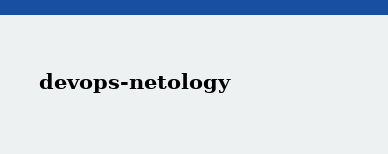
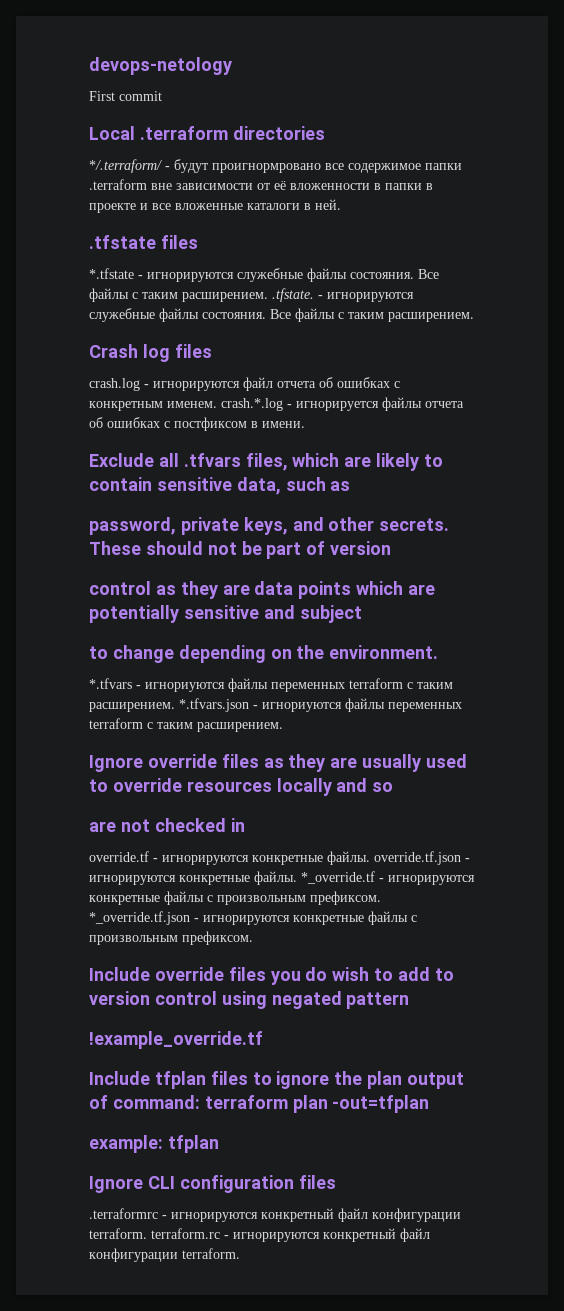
(231, 83) none -> [89,91,162,101] [89,126,325,140] [89,159,462,173] [89,179,433,190] [89,199,341,213] [89,235,198,249] [89,268,439,282] [89,288,414,302] [89,308,474,322] [89,344,212,362] [89,377,400,391] [89,397,464,411] [89,417,305,431] [89,453,444,471] [89,477,351,495] [89,517,450,535] [89,541,392,559] [89,581,436,599] [89,605,362,623] [89,645,439,663] [89,678,453,692] [89,698,462,712] [89,718,283,732] [89,754,468,772] [89,778,394,796] [89,818,245,832] [89,851,470,865] [89,871,475,885] [89,891,381,905] [89,911,417,925] [89,931,253,945] [89,967,454,985] [89,991,410,1009] [89,1031,263,1049] [89,1071,465,1089] [89,1095,430,1113] [89,1135,219,1153] [89,1175,336,1193] [89,1208,461,1222] [89,1228,430,1242] [89,1248,240,1262] // First commit // Local .terraform directories // */.terraform/ - будут проигнормровано все содержимое папки .terraform вне зависимости от её вложенности в папки в проекте и все вложенные каталоги в ней. // .tfstate files // *.tfstate - игнорируются служебные файлы состояния. Все файлы с таким расширением. .tfstate. - игнорируются служебные файлы состояния. Все файлы с таким расширением. // Crash log files // crash.log - игнорируются файл отчета об ошибках с конкретным именем. crash.*.log - игнорируется файлы отчета об ошибках с постфиксом в имени. // Exclude all .tfvars files, which are likely to contain sensitive data, such as // password, private keys, and other secrets. These should not be part of version // control as they are data points which are potentially sensitive and subject // to change depending on the environment. // *.tfvars - игнориуются файлы переменных terraform c таким расширением. *.tfvars.json - игнориуются файлы переменных terraform c таким расширением. // Ignore override files as they are usually used to override resources locally and so // are not checked in // override.tf - игнорируются конкретные файлы. override.tf.json - игнорируются конкретные файлы. *_override.tf - игнорируются конкретные файлы с произвольным префиксом. *_override.tf.json - игнорируются конкретные файлы с произвольным префиксом. // Include override files you do wish to add to version control using negated pattern // !example_override.tf // Include tfplan files to ignore the plan output of command: terraform plan -out=tfplan // example: tfplan // Ignore CLI configuration files // .terraformrc - игнорируются конкретный файл конфигурации terraform. terraform.rc - игнорируются конкретный файл конфигурации terraform.

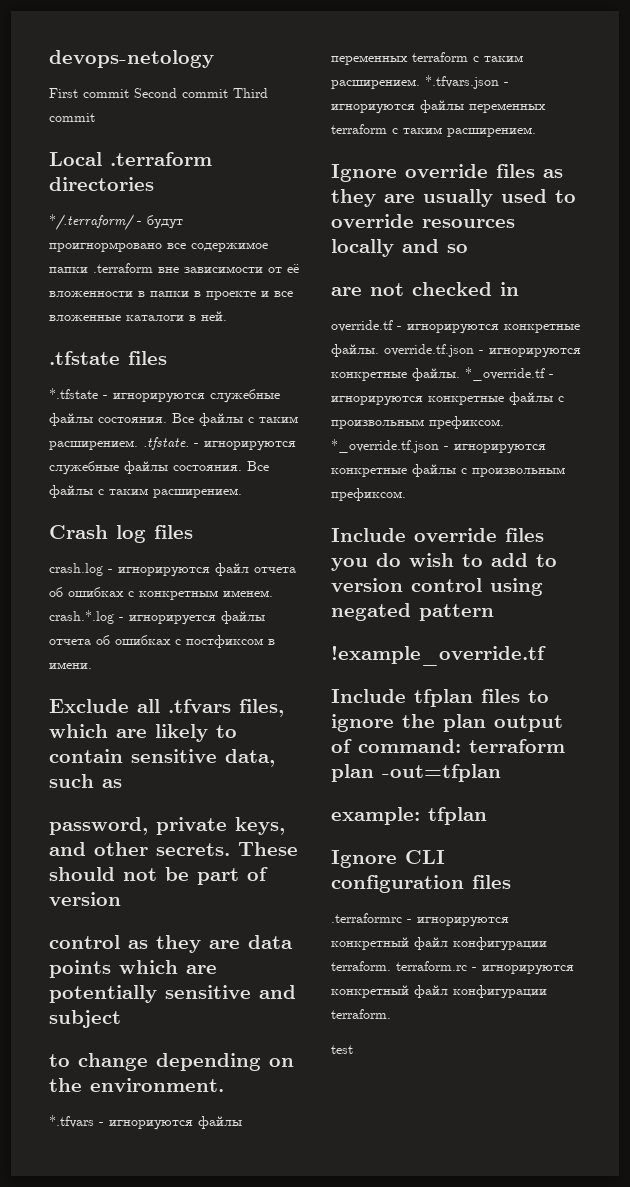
(162, 96) none -> [134,88,268,98] [49,113,95,122] Second commit Third commit
(240, 1253) none -> [331,1045,353,1054] // test

